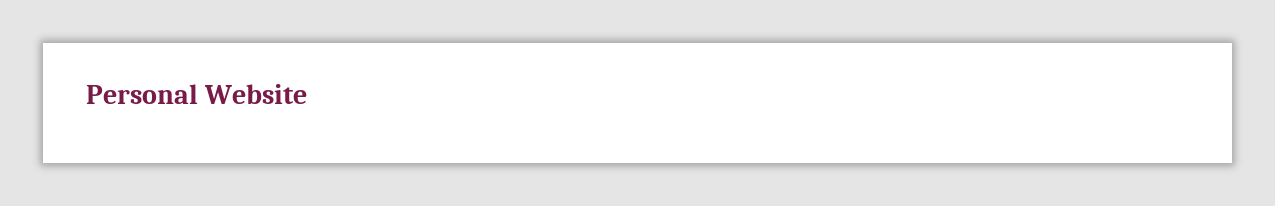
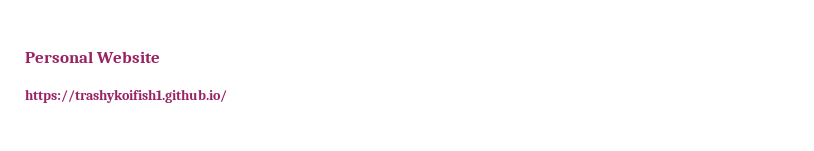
(308, 94) none -> [25,89,227,103] // https://trashykoifish1.github.io/

